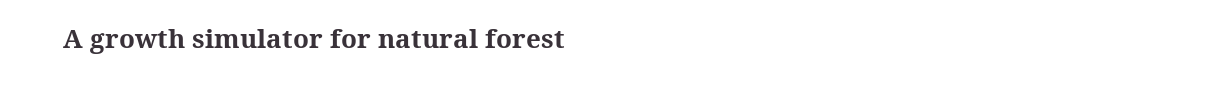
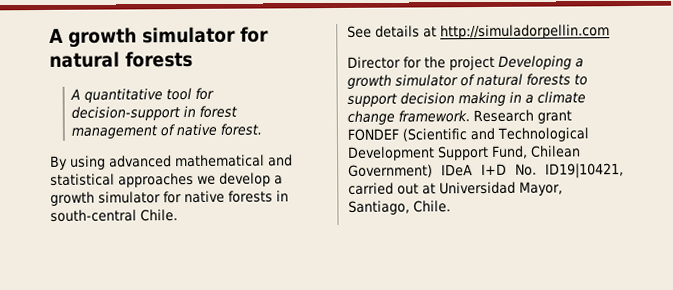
[485,29,566,48] forest -> [125,50,193,68] [70,87,215,103] [71,105,239,121] [71,123,263,139] [50,154,293,170] [50,172,283,188] [50,190,289,206] [50,209,178,222] [347,24,610,40] [347,55,584,71] [347,73,588,89] [347,91,586,107] [347,109,572,125] [347,127,589,142] [348,145,581,161] [348,163,624,179] [348,181,563,196] [348,200,451,215] forests // A quantitative tool for decision-support in forest management of native forest. // By using advanced mathematical and statistical approaches we develop a growth simulator for native forests in south-central Chile. // See details at http://simuladorpellin.com // Director for the project Developing a growth simulator of natural forests to support decision making in a climate change framework. Research grant FONDEF (Scientific and Technological Development Support Fund, Chilean Government) IDeA I+D No. ID19|10421, carried out at Universidad Mayor, Santiago, Chile.

